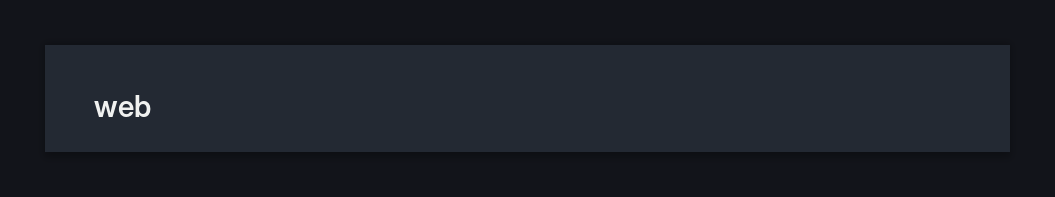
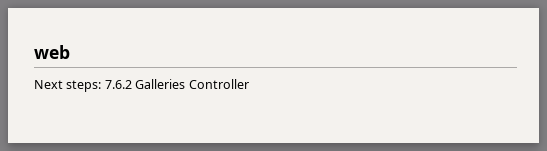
(151, 106) none -> [34,79,249,92] // Next steps: 7.6.2 Galleries Controller

